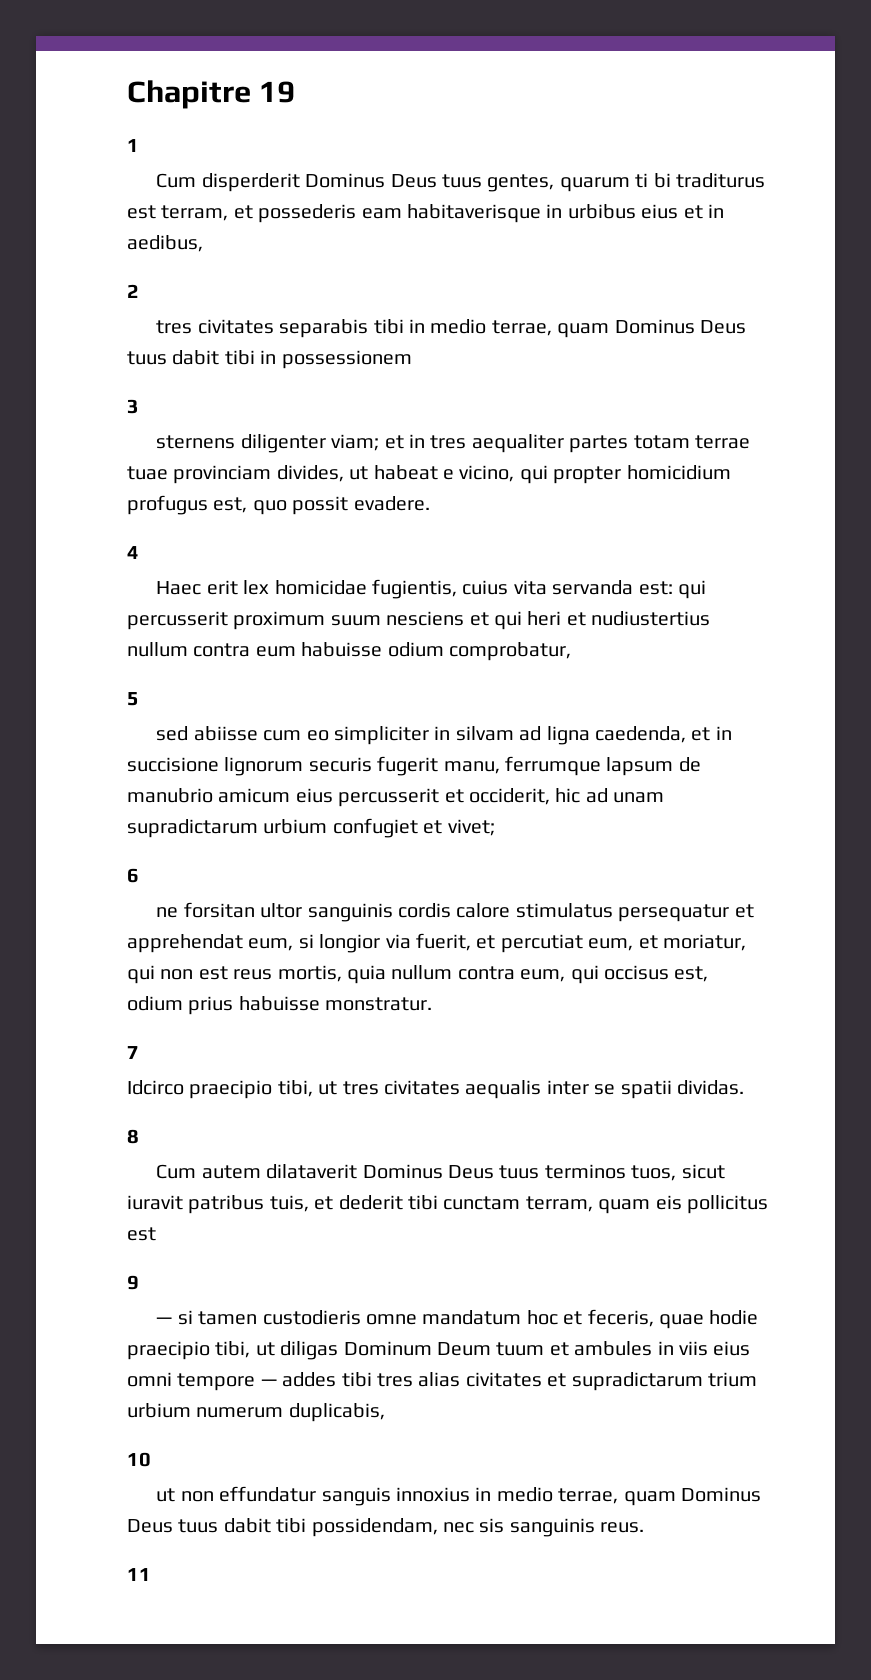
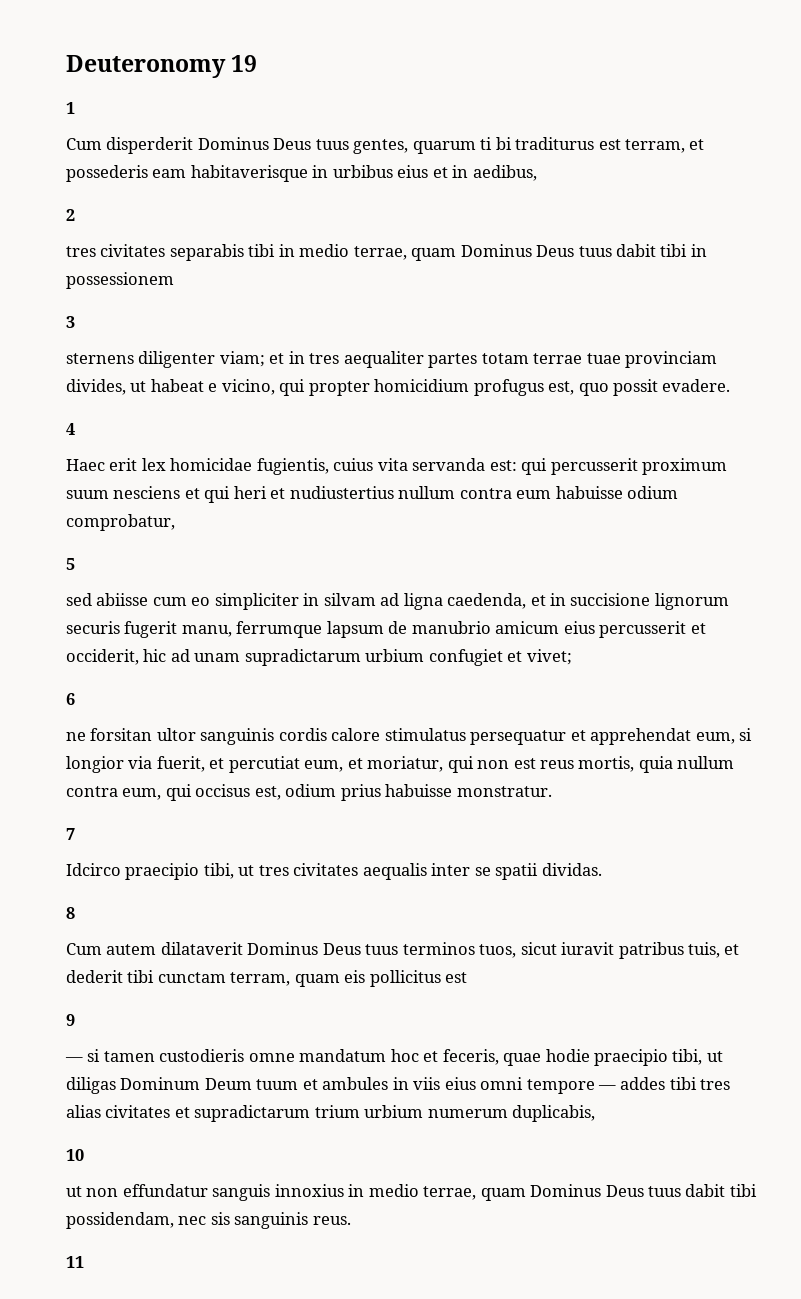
[127,80,251,109] Chapitre -> [66,55,226,78] Deuteronomy

